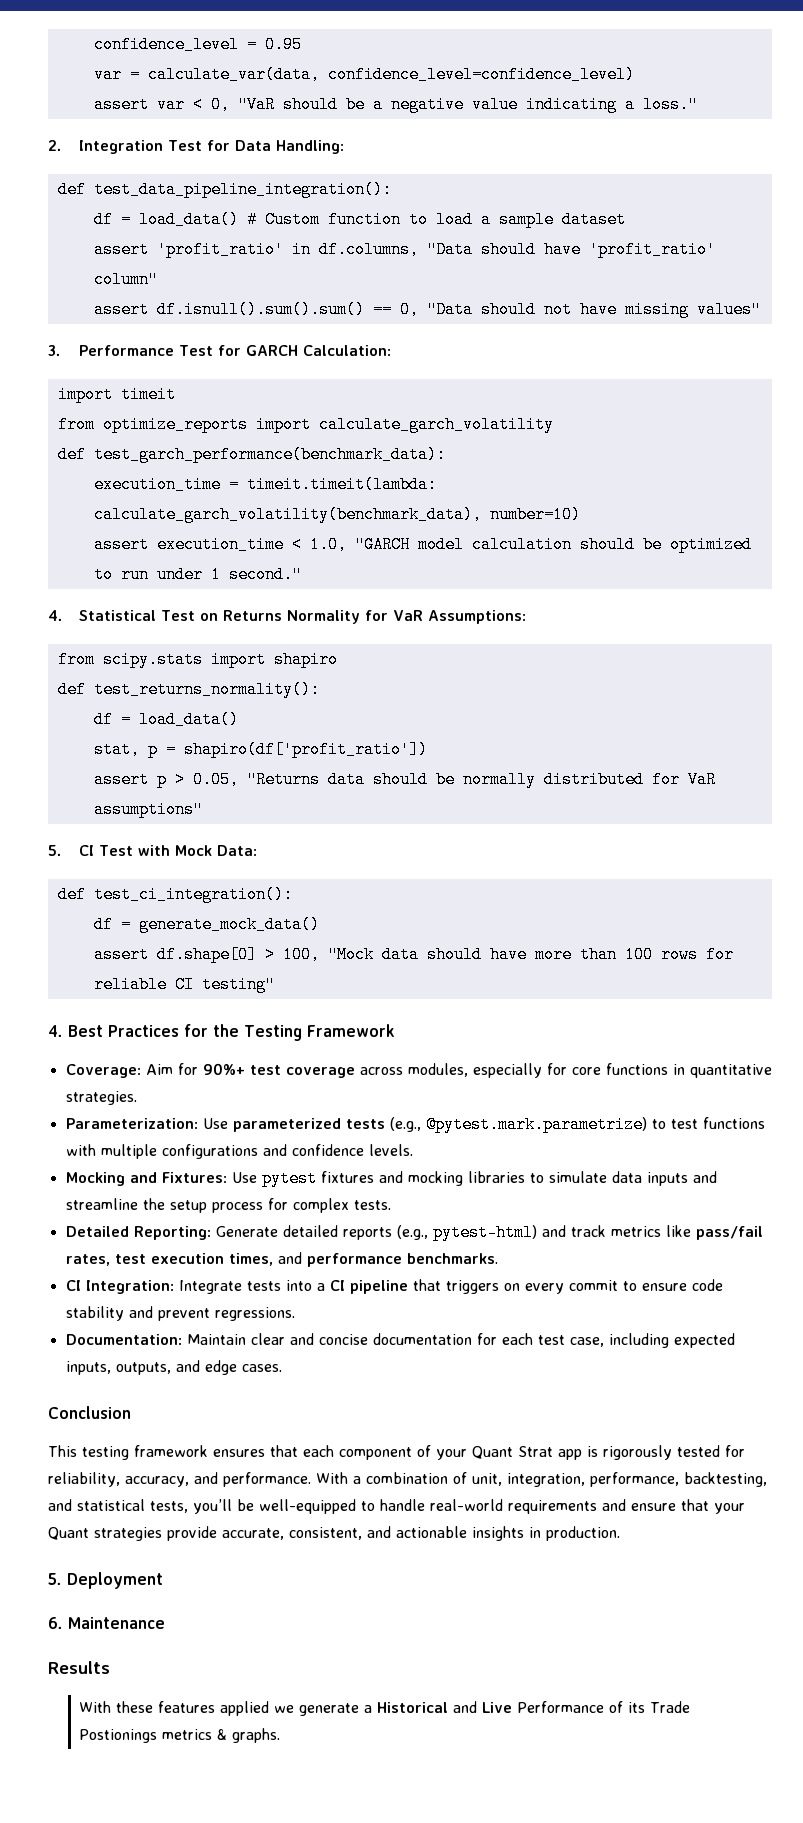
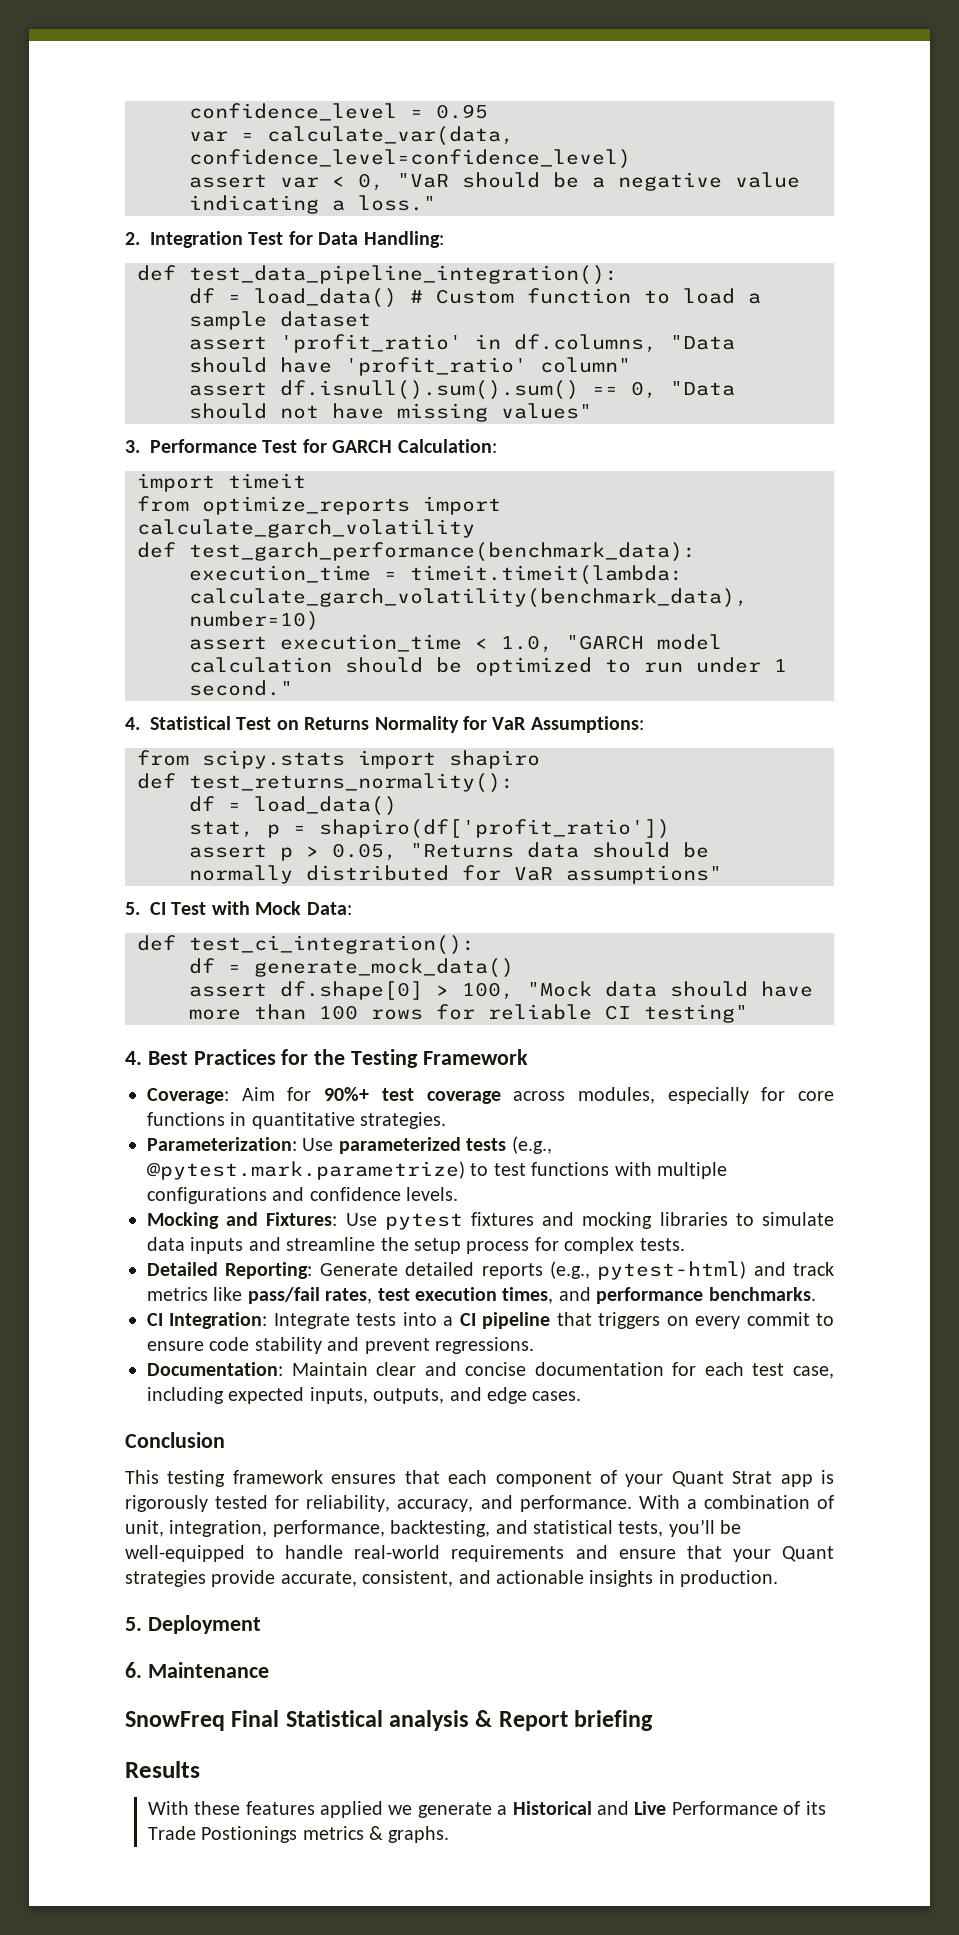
(165, 1623) none -> [125,1710,654,1731] // SnowFreq Final Statistical analysis & Report briefing

